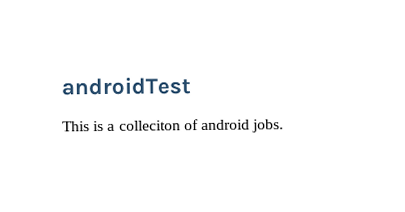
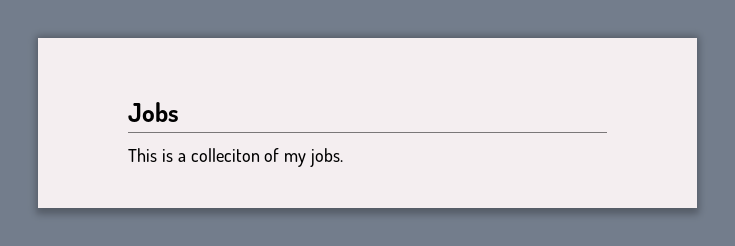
[61,77,191,96] androidTest -> [128,102,179,122] Jobs
[200,119,250,131] android -> [284,153,307,167] my

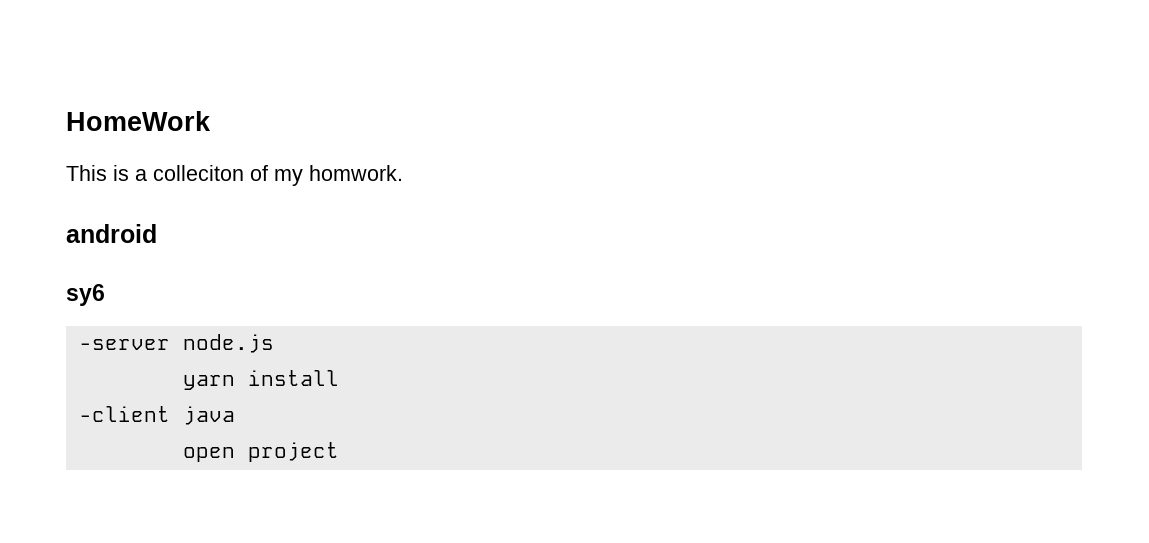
[128,102,179,122] Jobs -> [66,111,211,131] HomeWork
[310,148,344,167] jobs. -> [309,165,403,181] [66,224,157,243] [66,284,105,306] [78,334,274,353] [182,370,339,390] [78,406,235,425] [182,442,339,462] homwork. // android // sy6 // -server node.js // yarn install // -client java // open project

